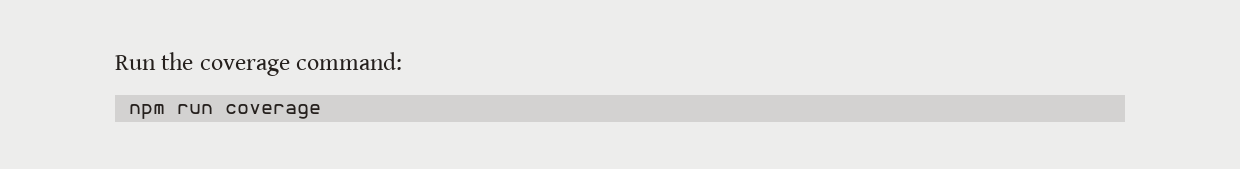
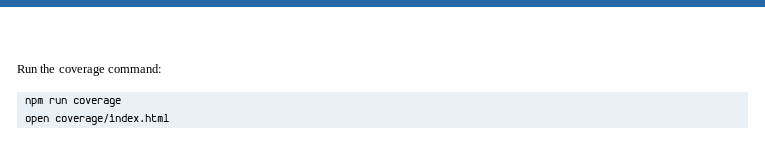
(322, 111) none -> [24,114,169,125] // open coverage/index.html

